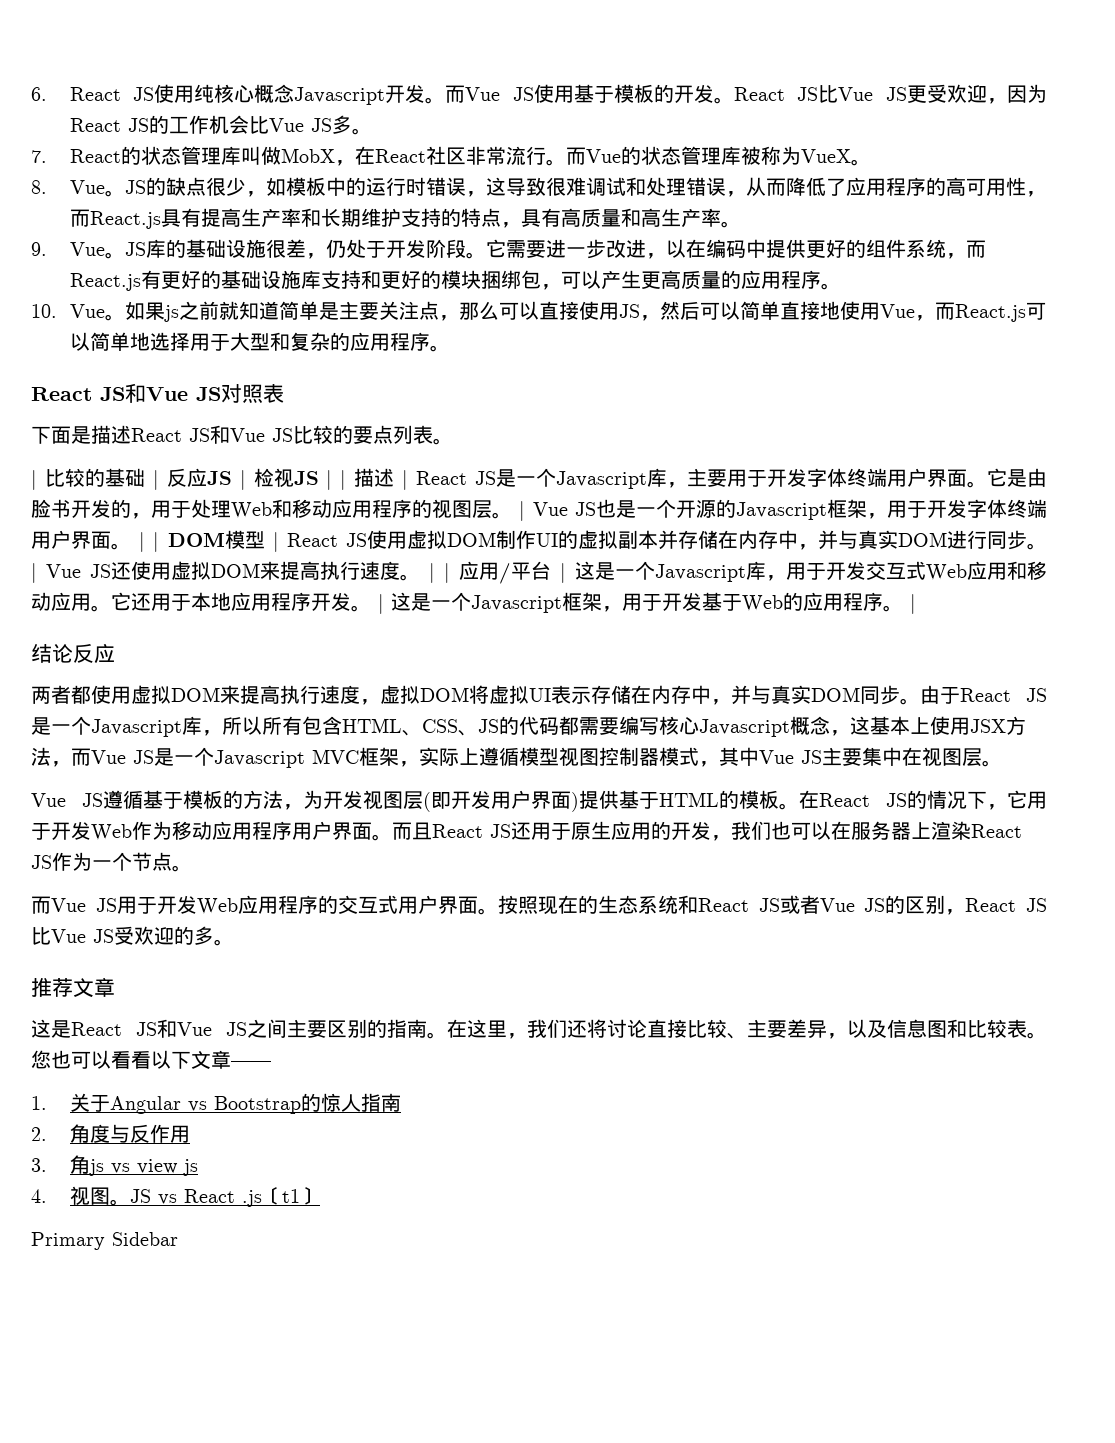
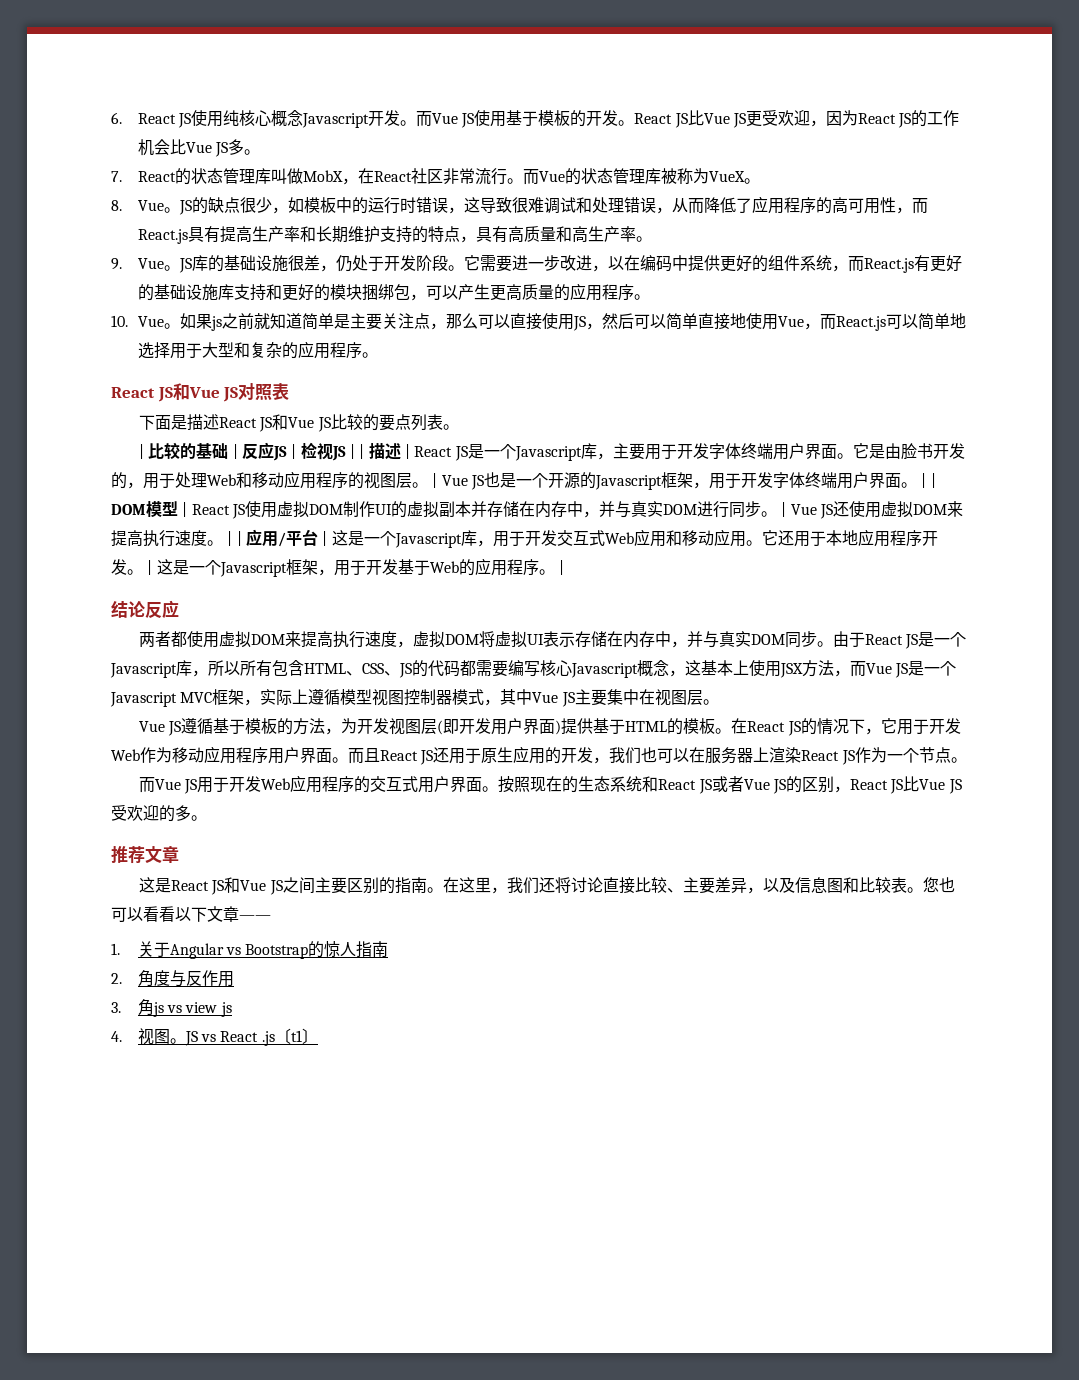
[31,1232,178,1250] // Primary Sidebar -> (318, 1036) none

